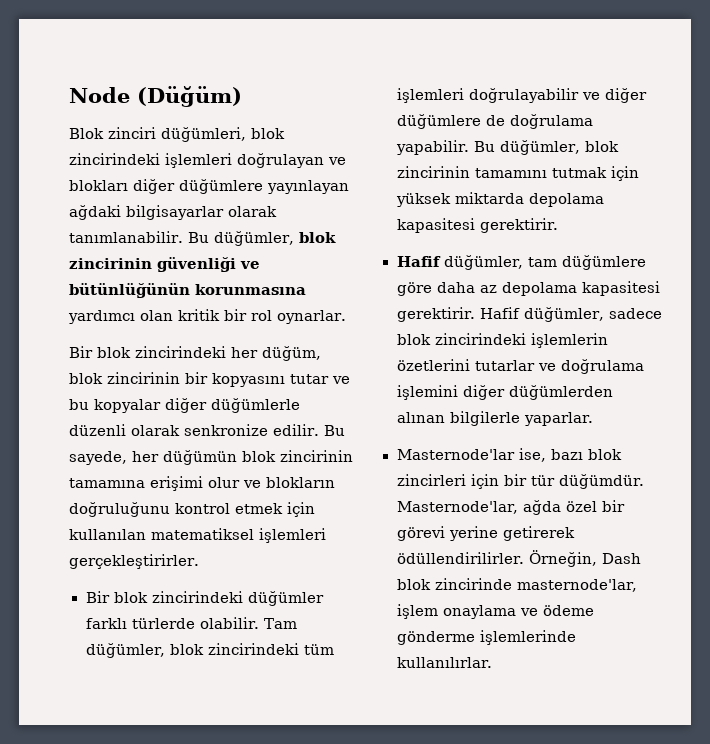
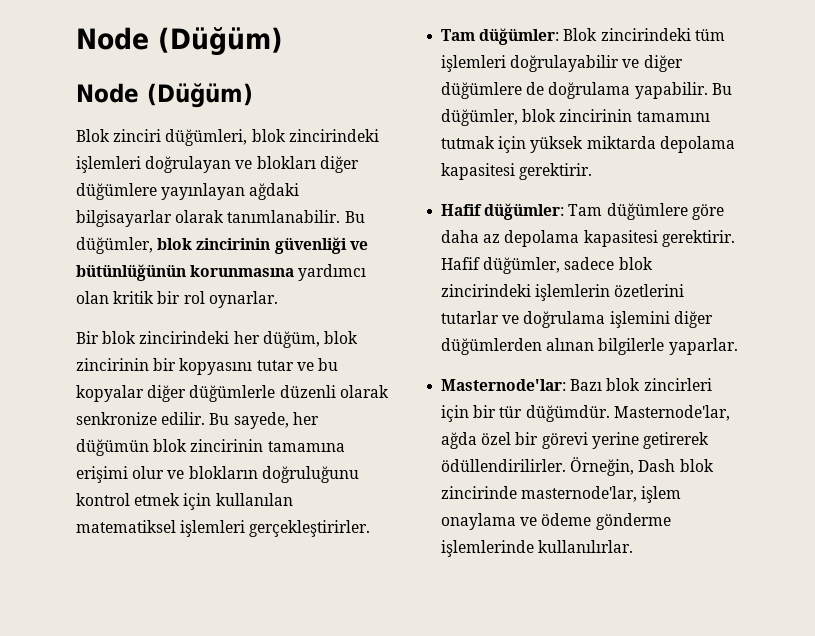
[69,86,242,107] Node (Düğüm) -> [76,27,283,56] [76,83,253,108] Node (Düğüm) // Node (Düğüm)
[85,591,324,606] [85,617,298,629] [85,643,205,658] Bir blok zincirindeki düğümler farklı türlerde olabilir. Tam düğümler, blok -> [441,28,598,45] Tam düğümler: Blok
[443,255,558,270] düğümler, tam -> [484,203,603,220] düğümler: Tam
[396,448,583,462] Masternode'lar ise, bazı -> [441,379,603,391] Masternode'lar: Bazı

